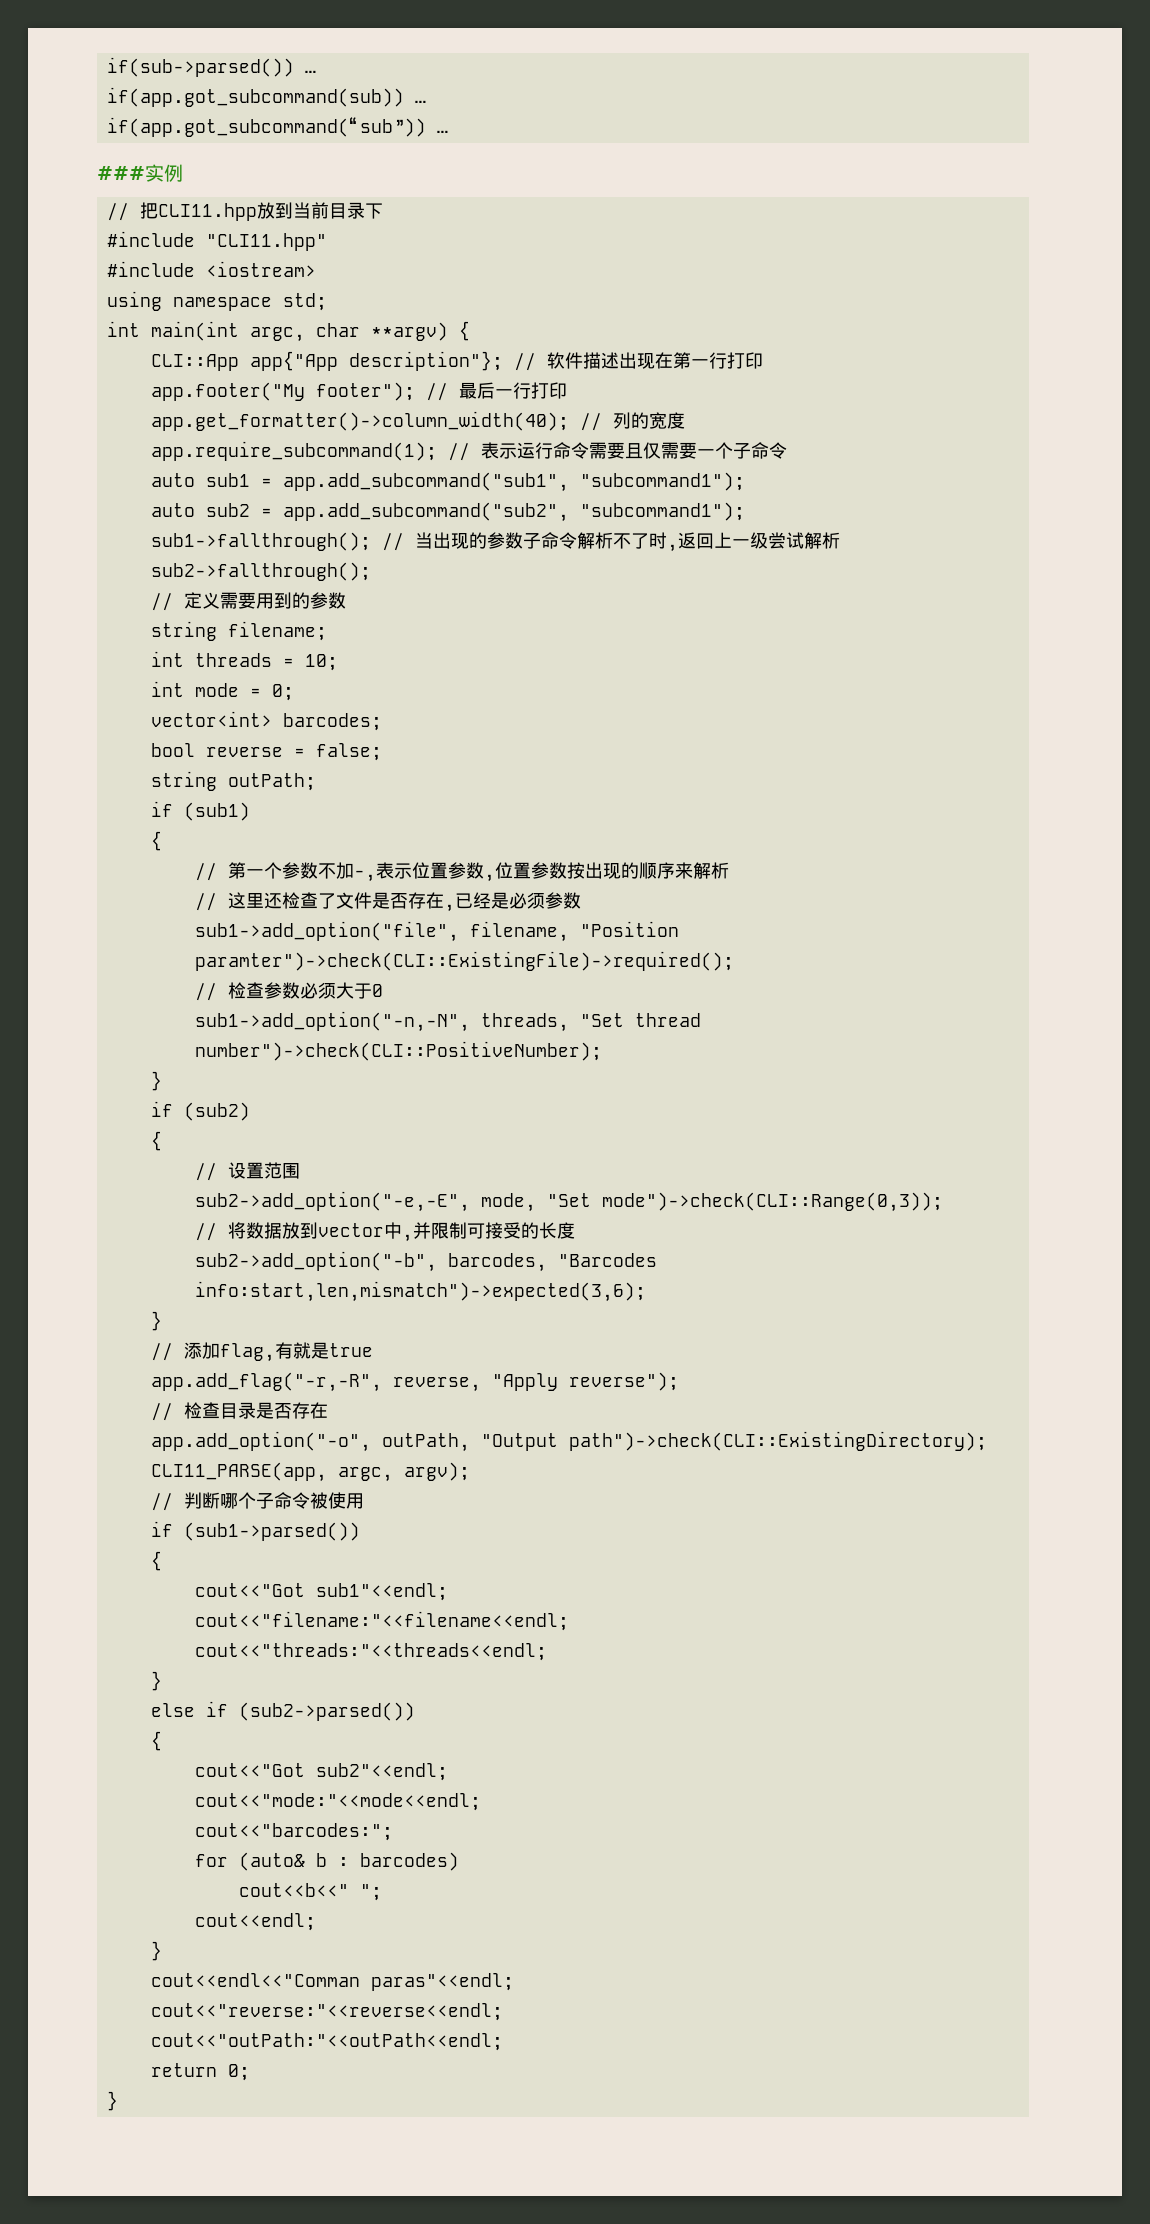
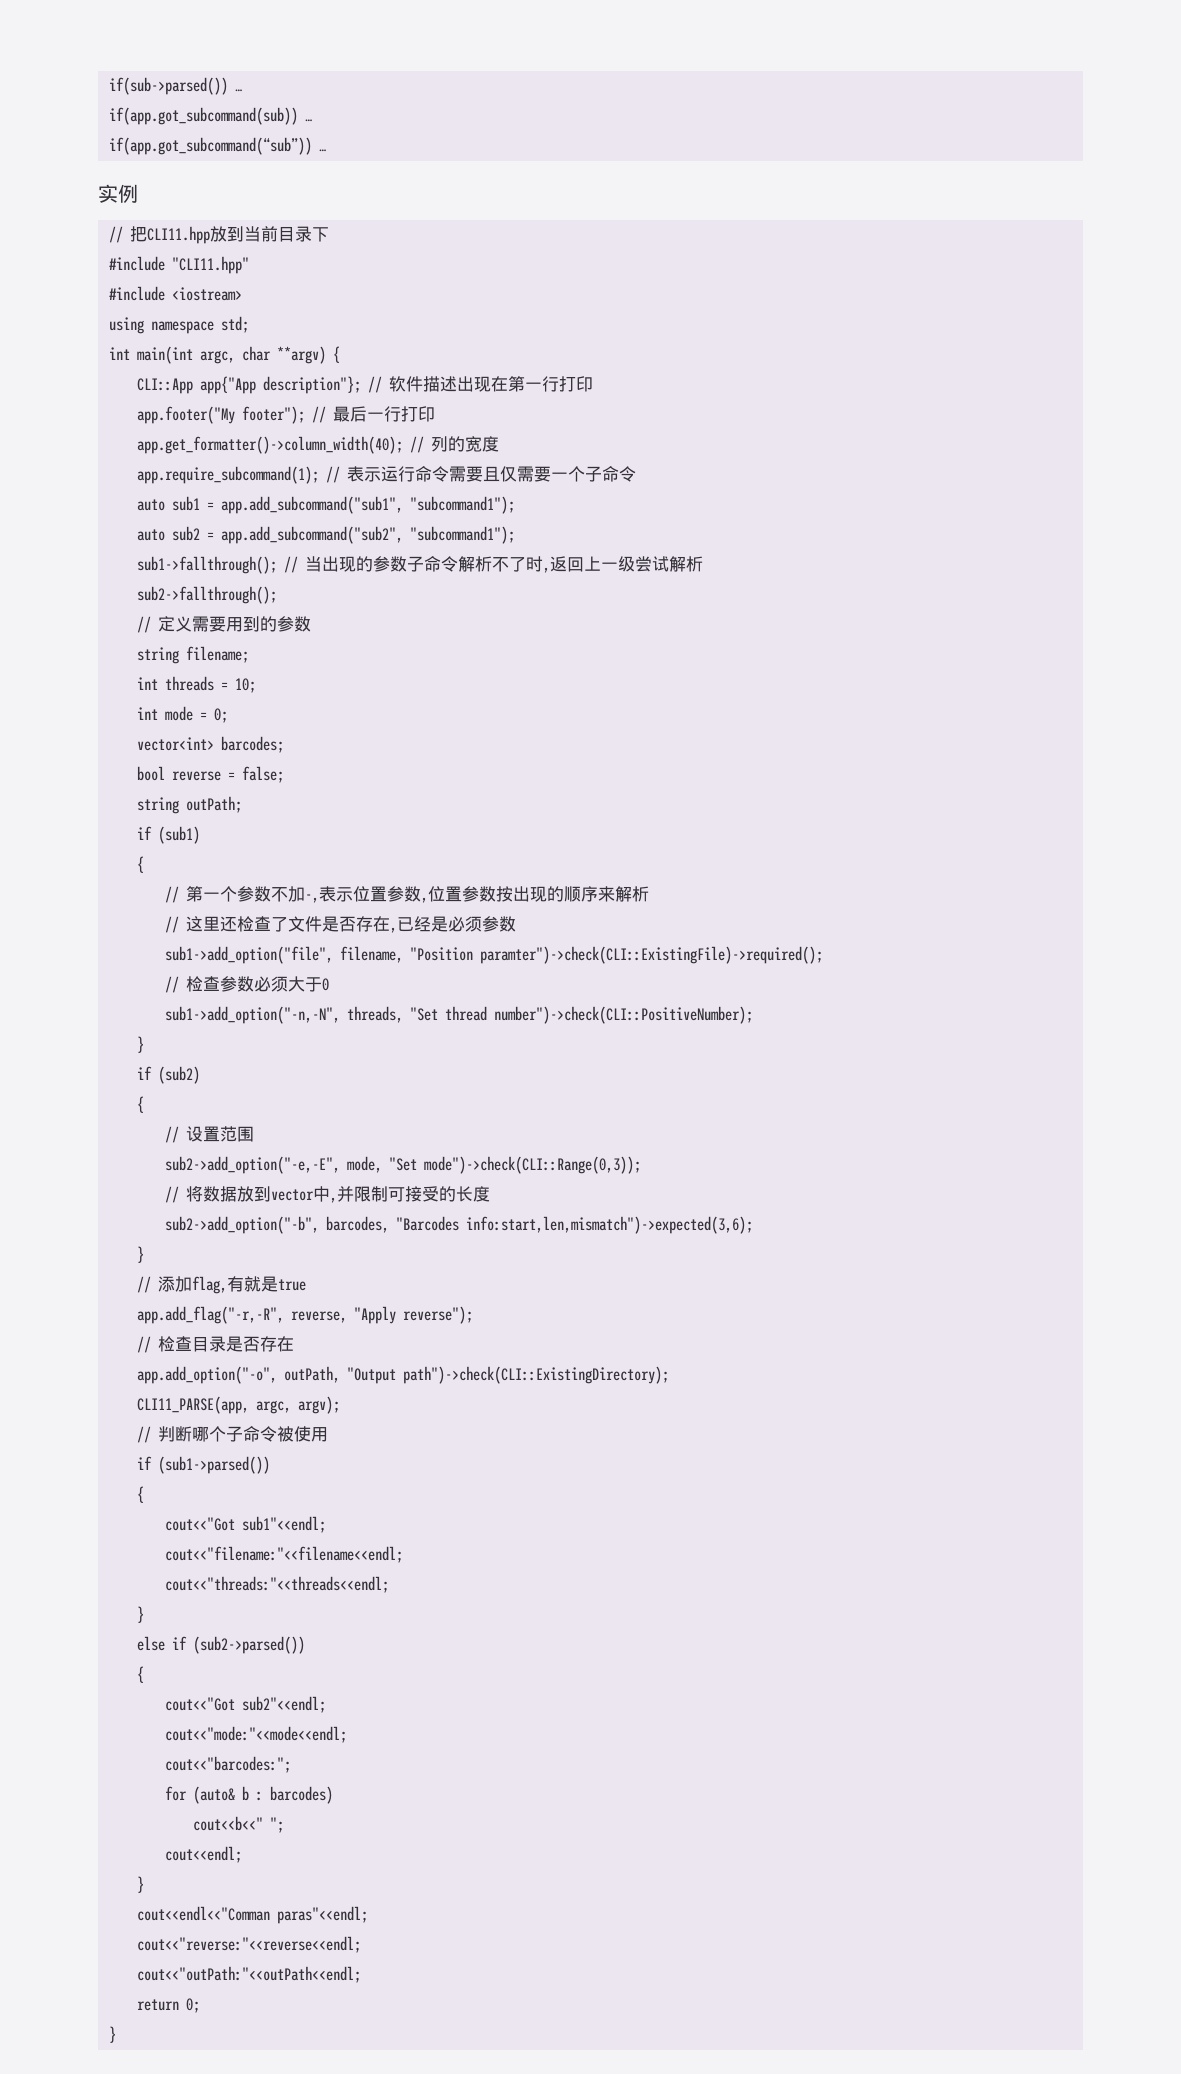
[97,166,145,180] ### -> (326, 150) none

